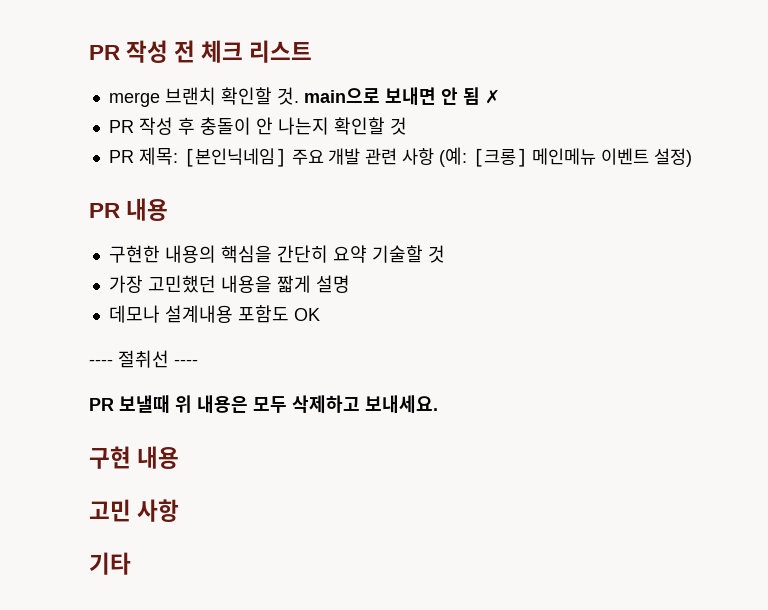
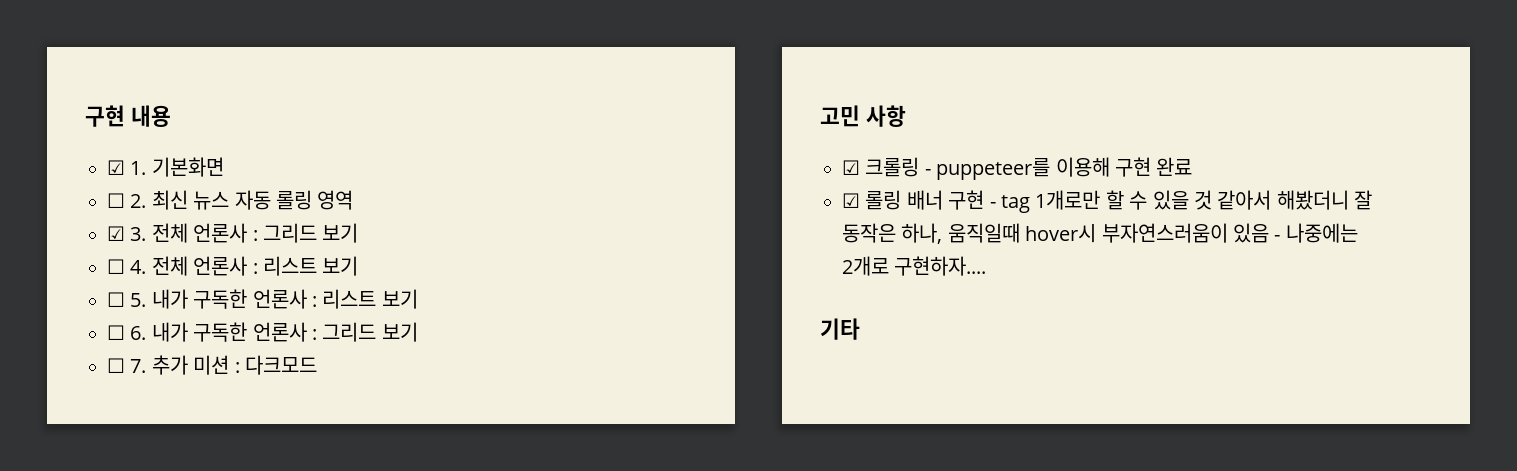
[89,40,313,63] [108,87,500,107] [108,117,407,135] [108,147,692,167] [89,198,169,221] [108,245,445,263] [108,275,350,293] [108,305,320,323] [89,350,198,368] [89,395,438,413] [89,446,180,469] [89,499,180,522] PR 작성 전 체크 리스트 // merge 브랜치 확인할 것. main으로 보내면 안 됨 ✗ // PR 작성 후 충돌이 안 나는지 확인할 것 // PR 제목: [본인닉네임] 주요 개발 관련 사항 (예: [크롱] 메인메뉴 이벤트 설정) // PR 내용 // 구현한 내용의 핵심을 간단히 요약 기술할 것 // 가장 고민했던 내용을 짧게 설명 // 데모나 설계내용 포함도 OK // ---- 절취선 ---- // PR 보낼때 위 내용은 모두 삭제하고 보내세요. // 구현 내용 // 고민 사항 -> [85,105,171,127] [107,157,224,177] [107,190,354,210] [107,223,359,243] [107,256,359,276] [107,289,418,309] [107,322,418,342] [107,355,317,375] [820,105,906,127] [842,157,1193,180] [842,190,1373,213] [842,223,1358,244] [842,256,987,276] 구현 내용 // ☑ 1. 기본화면 // ☐ 2. 최신 뉴스 자동 롤링 영역 // ☑ 3. 전체 언론사 : 그리드 보기 // ☐ 4. 전체 언론사 : 리스트 보기 // ☐ 5. 내가 구독한 언론사 : 리스트 보기 // ☐ 6. 내가 구독한 언론사 : 그리드 보기 // ☐ 7. 추가 미션 : 다크모드 // 고민 사항 // ☑ 크롤링 - puppeteer를 이용해 구현 완료 // ☑ 롤링 배너 구현 - tag 1개로만 할 수 있을 것 같아서 해봤더니 잘 동작은 하나, 움직일때 hover시 부자연스러움이 있음 - 나중에는 2개로 구현하자....

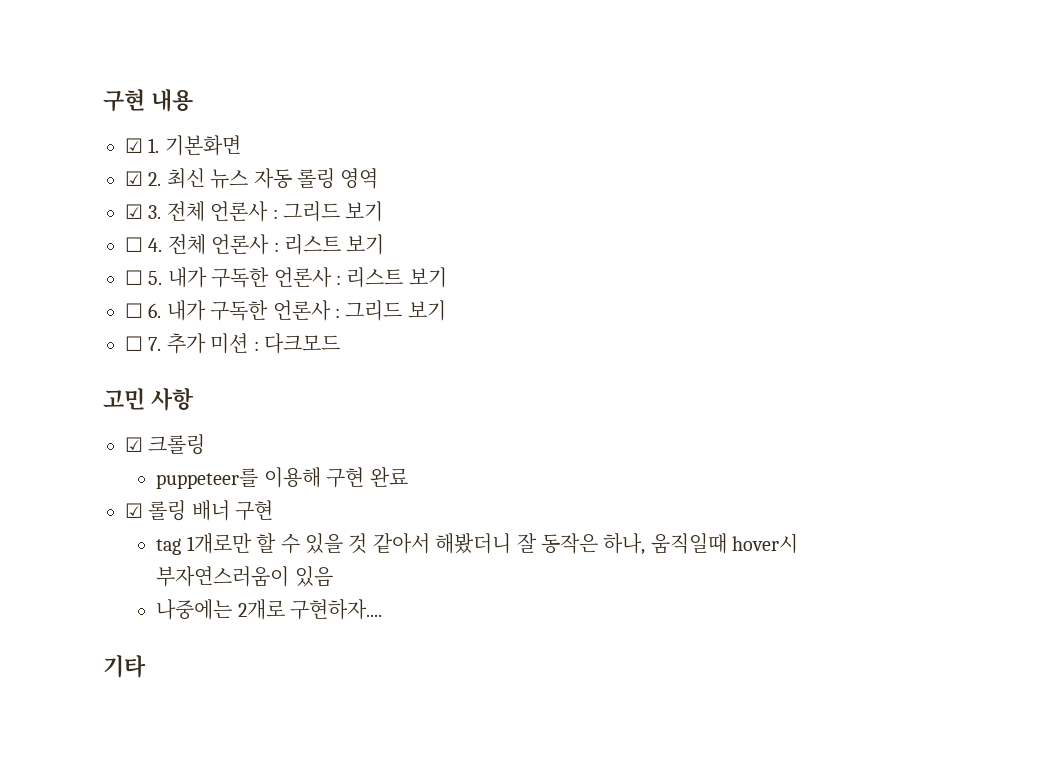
[107,193,125,208] ☐ -> [125,171,143,186] ☑
[924,169,931,175] - -> (206, 444) //
[989,202,996,208] - -> (274, 510) //
[1274,235,1281,241] - -> (333, 576) //

